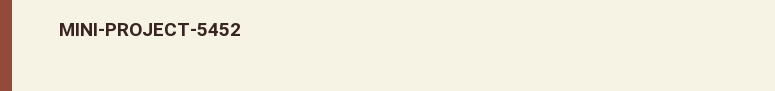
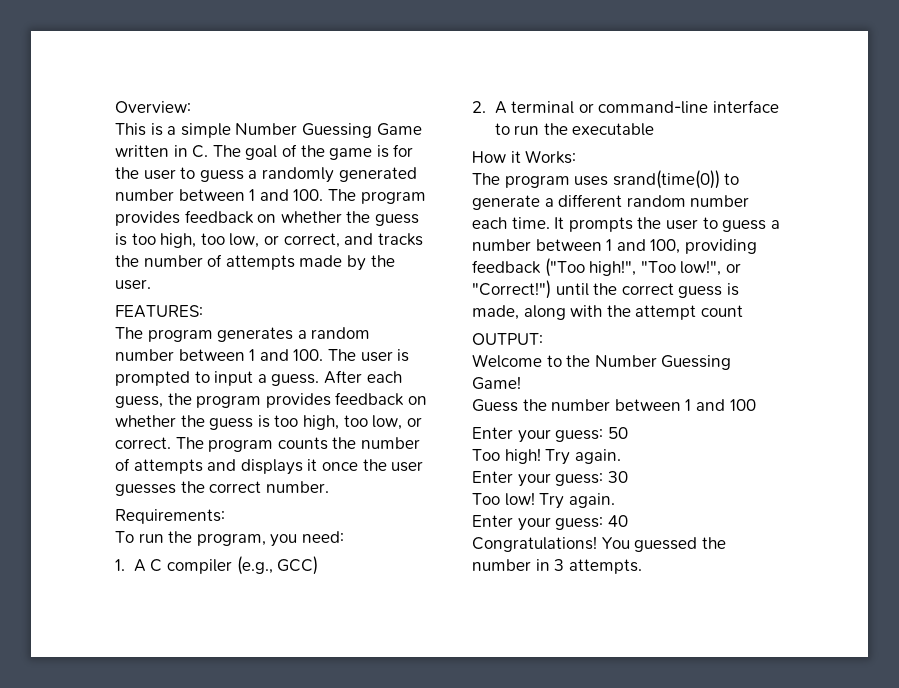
[59,23,241,36] MINI-PROJECT-5452 -> [115,101,191,113] [115,123,422,138] [115,144,414,160] [115,167,417,183] [115,189,426,204] [115,210,419,226] [115,233,423,248] [115,254,395,271] [115,279,151,290] [115,305,203,318] [115,327,371,342] [115,349,410,362] [115,370,402,386] [115,392,427,408] [115,415,422,430] [115,437,420,452] [115,458,424,475] [115,481,329,496] [115,509,225,524] [115,531,344,547] [115,556,319,575] [472,100,779,114] [494,123,655,136] [472,150,577,164] [472,170,740,189] [472,194,750,210] [472,217,780,232] [472,239,757,254] [472,258,741,277] [472,280,739,299] [472,305,743,320] [472,333,543,345] [472,354,732,370] [472,376,521,390] [472,399,756,412] [472,427,628,443] [472,448,621,465] [472,471,628,487] [472,492,615,509] [472,515,628,531] [472,536,726,552] [472,559,642,574] Overview: // This is a simple Number Guessing Game written in C. The goal of the game is for the user to guess a randomly generated number between 1 and 100. The program provides feedback on whether the guess is too high, too low, or correct, and tracks the number of attempts made by the user. // FEATURES: // The program generates a random number between 1 and 100. The user is prompted to input a guess. After each guess, the program provides feedback on whether the guess is too high, too low, or correct. The program counts the number of attempts and displays it once the user guesses the correct number. // Requirements: // To run the program, you need: // 1. A C compiler (e.g., GCC) // 2. A terminal or command-line interface to run the executable // How it Works: // The program uses srand(time(0)) to generate a different random number each time. It prompts the user to guess a number between 1 and 100, providing feedback ("Too high!", "Too low!", or "Correct!") until the correct guess is made, along with the attempt count // OUTPUT: // Welcome to the Number Guessing Game! // Guess the number between 1 and 100 // Enter your guess: 50 // Too high! Try again. // Enter your guess: 30 // Too low! Try again. // Enter your guess: 40 // Congratulations! You guessed the number in 3 attempts.

